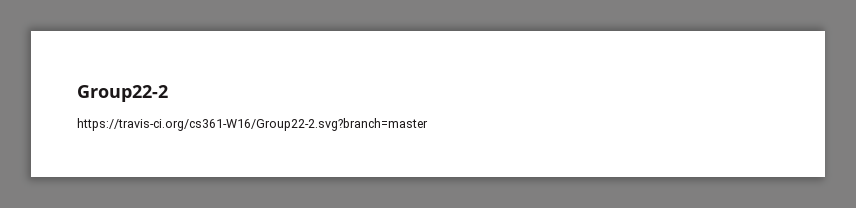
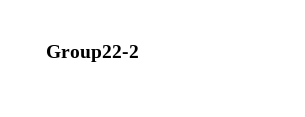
[77,118,428,131] // https://travis-ci.org/cs361-W16/Group22-2.svg?branch=master -> (139, 53) none

